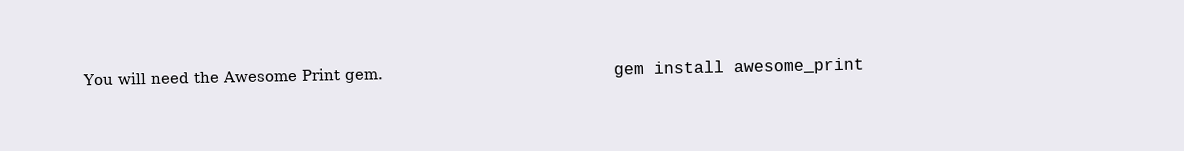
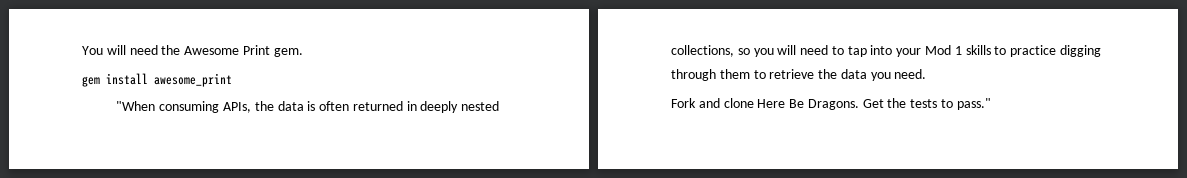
(864, 66) none -> [116,101,500,113] [671,45,1101,57] [671,69,927,81] [671,98,991,110] // "When consuming APIs, the data is often returned in deeply nested collections, so you will need to tap into your Mod 1 skills to practice digging through them to retrieve the data you need. // Fork and clone Here Be Dragons. Get the tests to pass."

